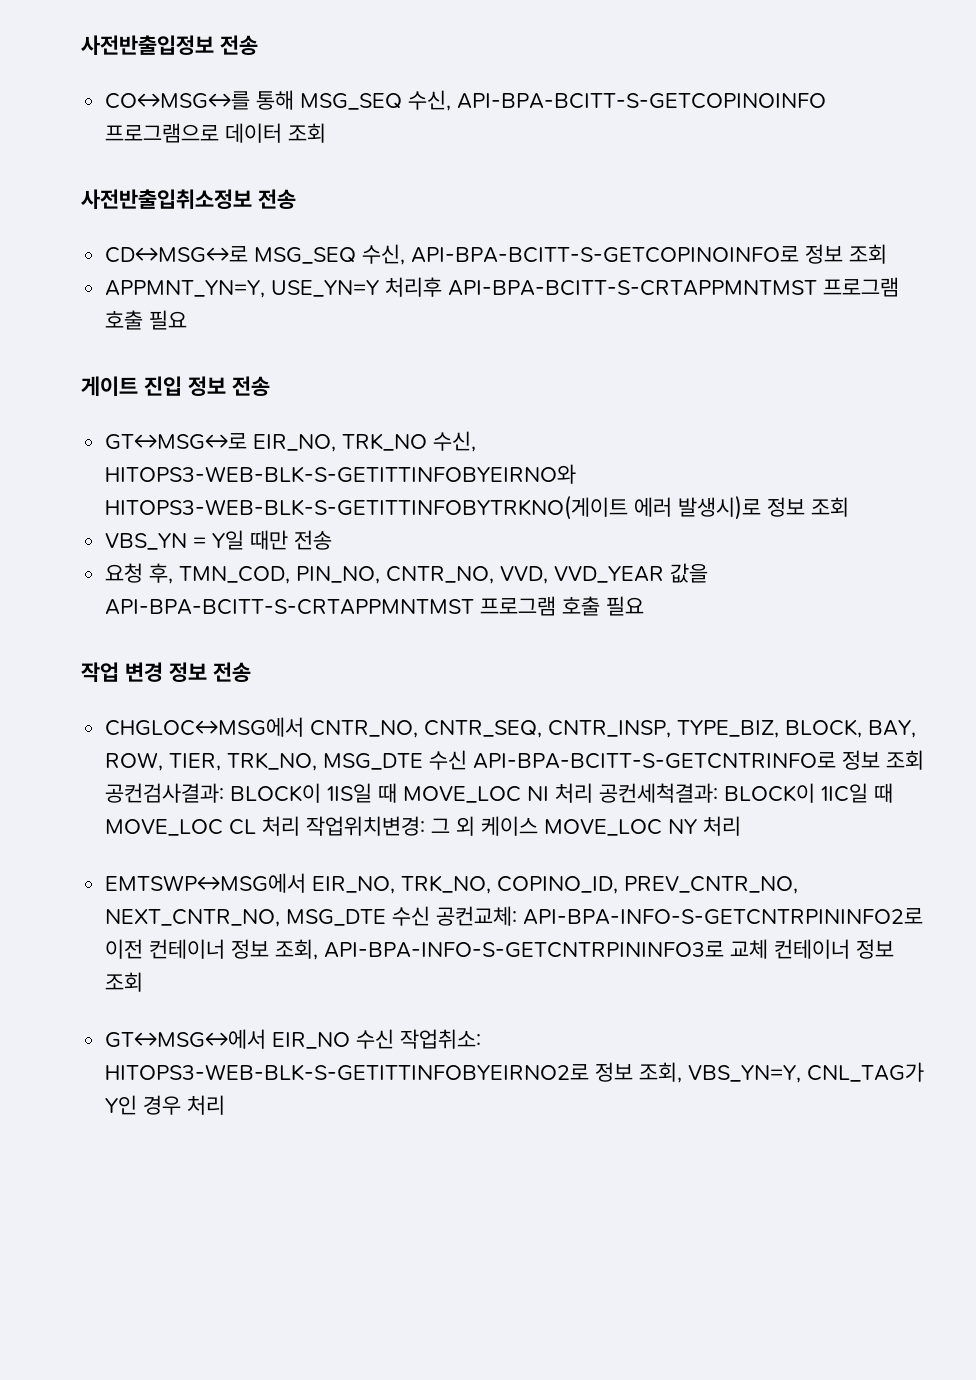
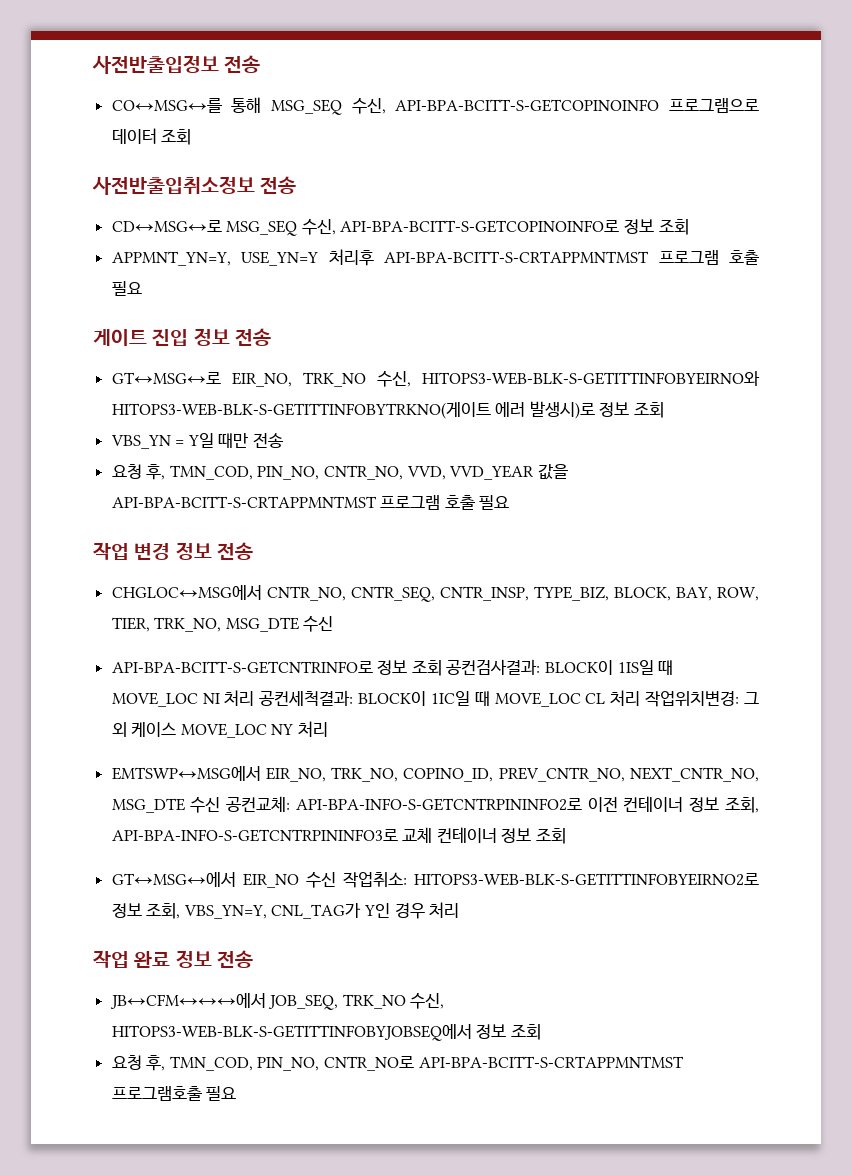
(468, 760) none -> (334, 624) //
(226, 1105) none -> [93,950,253,968] [109,993,445,1010] [111,1024,541,1041] [111,1055,684,1071] [111,1086,237,1101] // 작업 완료 정보 전송 // JB↔CFM↔↔↔에서 JOB_SEQ, TRK_NO 수신, HITOPS3-WEB-BLK-S-GETITTINFOBYJOBSEQ에서 정보 조회 // 요청 후, TMN_COD, PIN_NO, CNTR_NO로 API-BPA-BCITT-S-CRTAPPMNTMST 프로그램호출 필요

